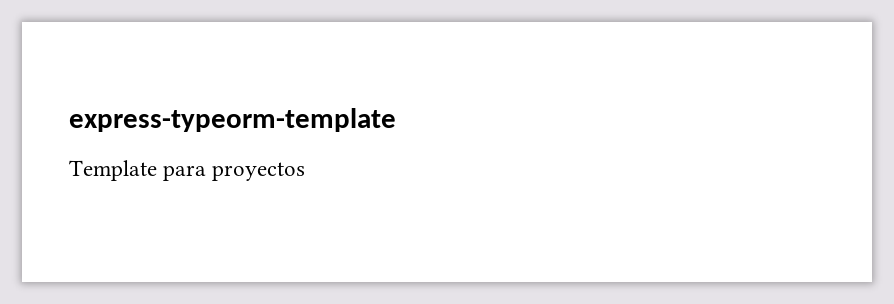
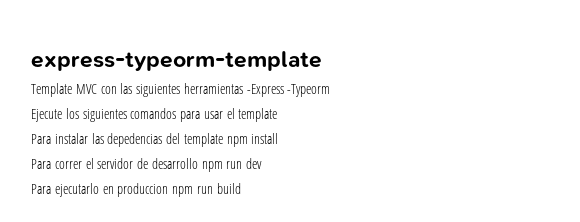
[163,162,306,181] para proyectos -> [75,83,331,97] [31,108,278,122] [31,133,279,147] [31,158,263,172] [31,183,241,197] MVC con las siguientes herramientas -Express -Typeorm // Ejecute los siguientes comandos para usar el template // Para instalar las depedencias del template npm install // Para correr el servidor de desarrollo npm run dev // Para ejecutarlo en produccion npm run build

